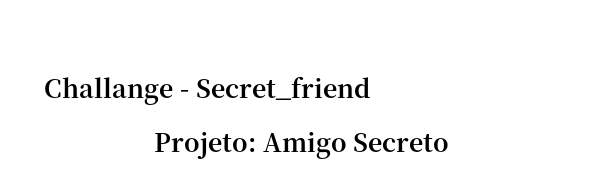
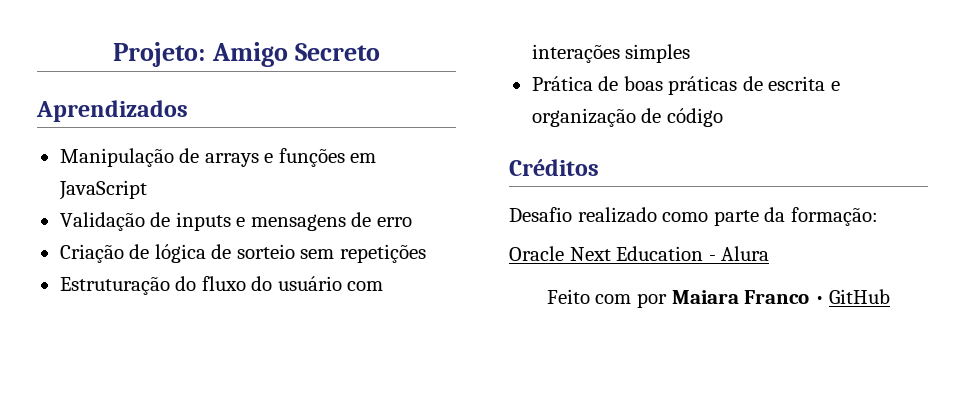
[44,76,370,105] Challange - Secret_friend // -> (113, 54) none
(450, 142) none -> [36,100,188,122] [59,148,377,167] [58,180,147,200] [59,212,412,231] [59,244,426,263] [59,276,384,295] [531,44,691,63] [531,76,840,95] [531,108,723,127] [509,159,599,176] [509,207,878,226] [509,246,770,261] [546,289,891,308] // Aprendizados // Manipulação de arrays e funções em JavaScript // Validação de inputs e mensagens de erro // Criação de lógica de sorteio sem repetições // Estruturação do fluxo do usuário com interações simples // Prática de boas práticas de escrita e organização de código // Créditos // Desafio realizado como parte da formação: // Oracle Next Education - Alura // Feito com por Maiara Franco • GitHub

